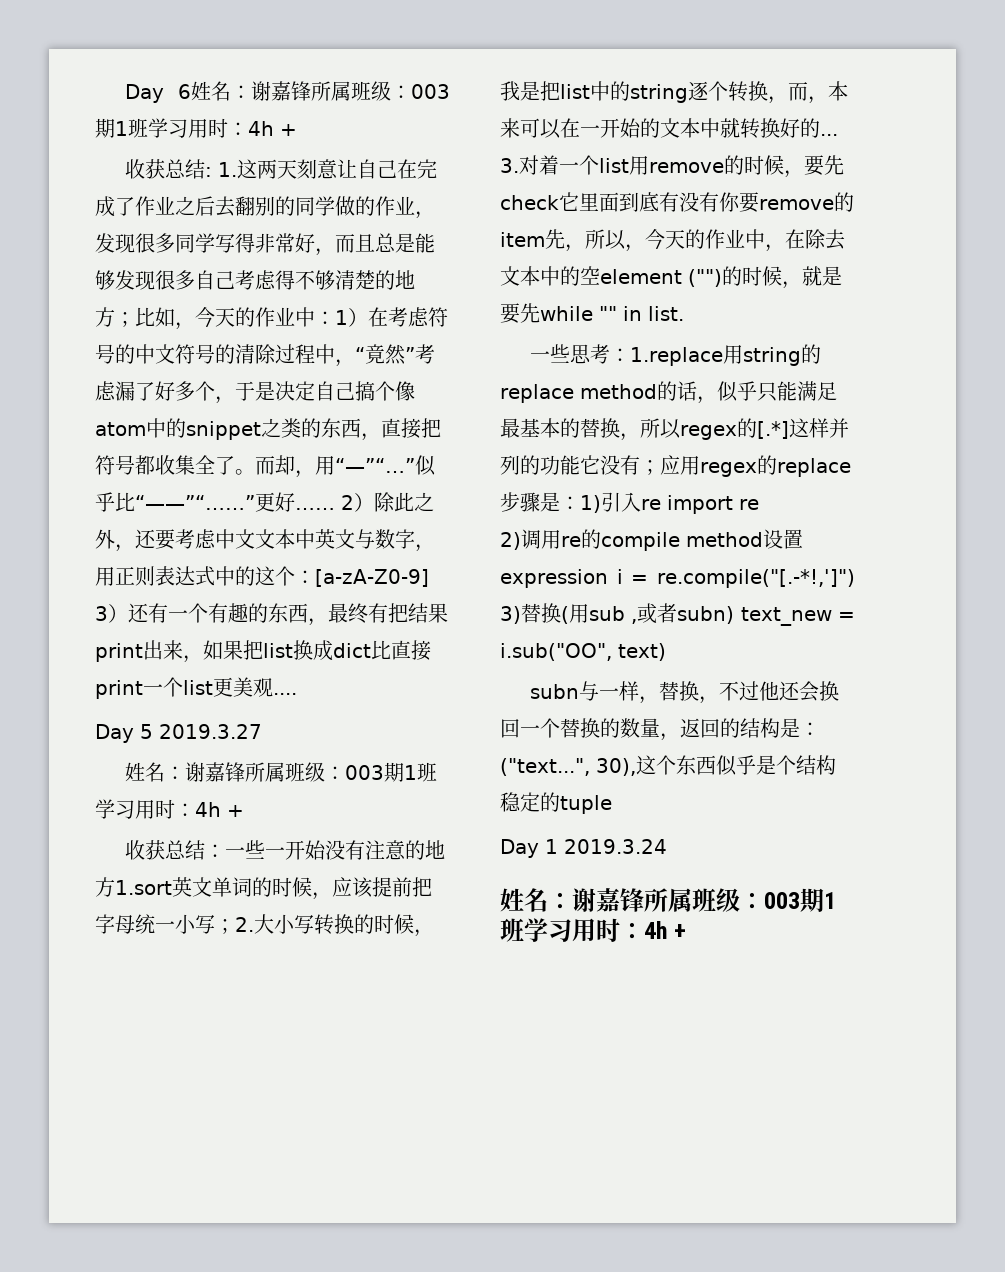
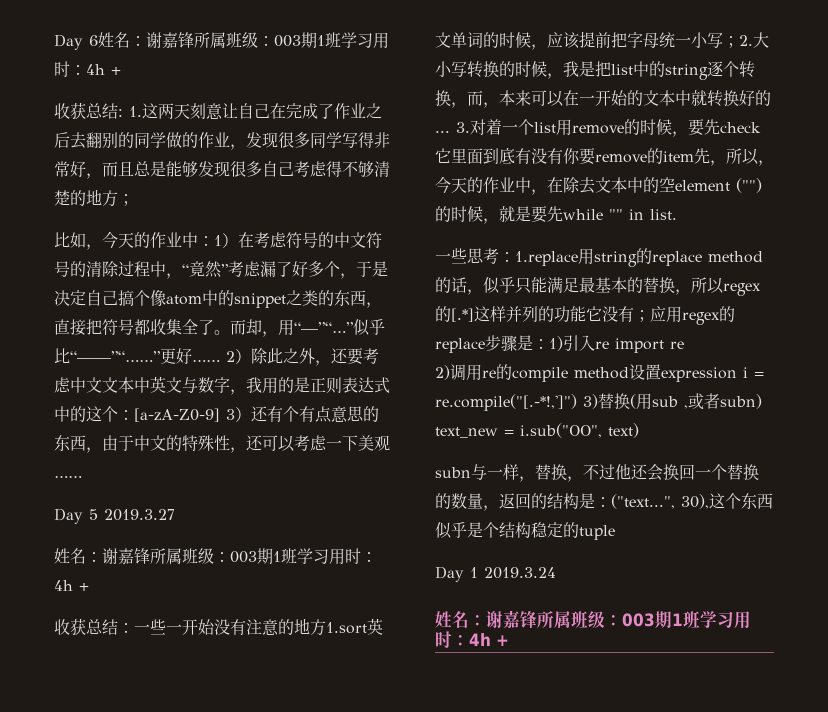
(135, 319) none -> (134, 200) //
[95,567,115,586] 用 -> [246,377,310,394] 我用的是
[168,603,448,626] [95,640,431,663] [95,677,297,699] 一个有趣的东西，最终有把结果print出来，如果把list换成dict比直接print一个list更美观.... -> [283,406,379,423] [54,435,390,453] [54,475,82,478] 个有点意思的东西，由于中文的特殊性，还可以考虑一下美观……

